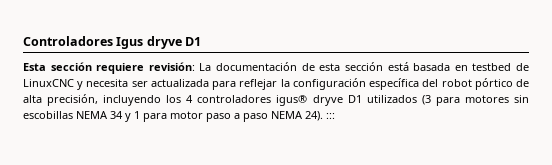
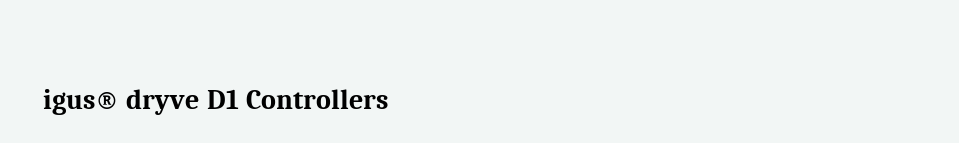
[23,36,202,49] [23,62,530,74] [23,78,529,90] [23,94,530,106] [23,111,335,122] Controladores Igus dryve D1 // Esta sección requiere revisión: La documentación de esta sección está basada en testbed de LinuxCNC y necesita ser actualizada para reflejar la configuración específica del robot pórtico de alta precisión, incluyendo los 4 controladores igus® dryve D1 utilizados (3 para motores sin escobillas NEMA 34 y 1 para motor paso a paso NEMA 24). ::: -> [43,89,389,115] igus® dryve D1 Controllers

